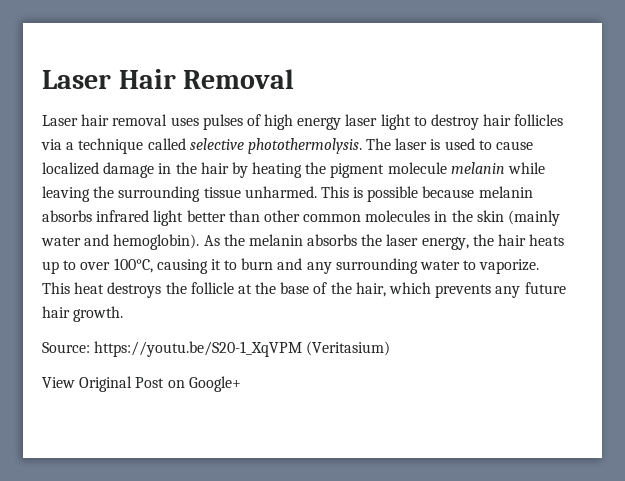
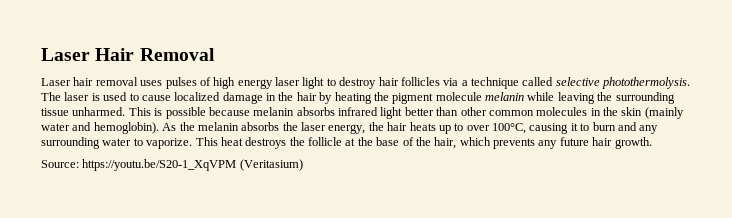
[42,376,241,392] // View Original Post on Google+ -> (303, 165) none

